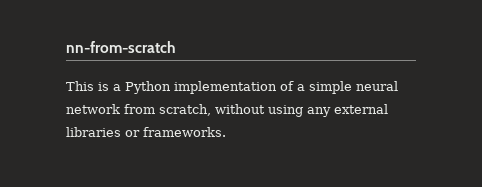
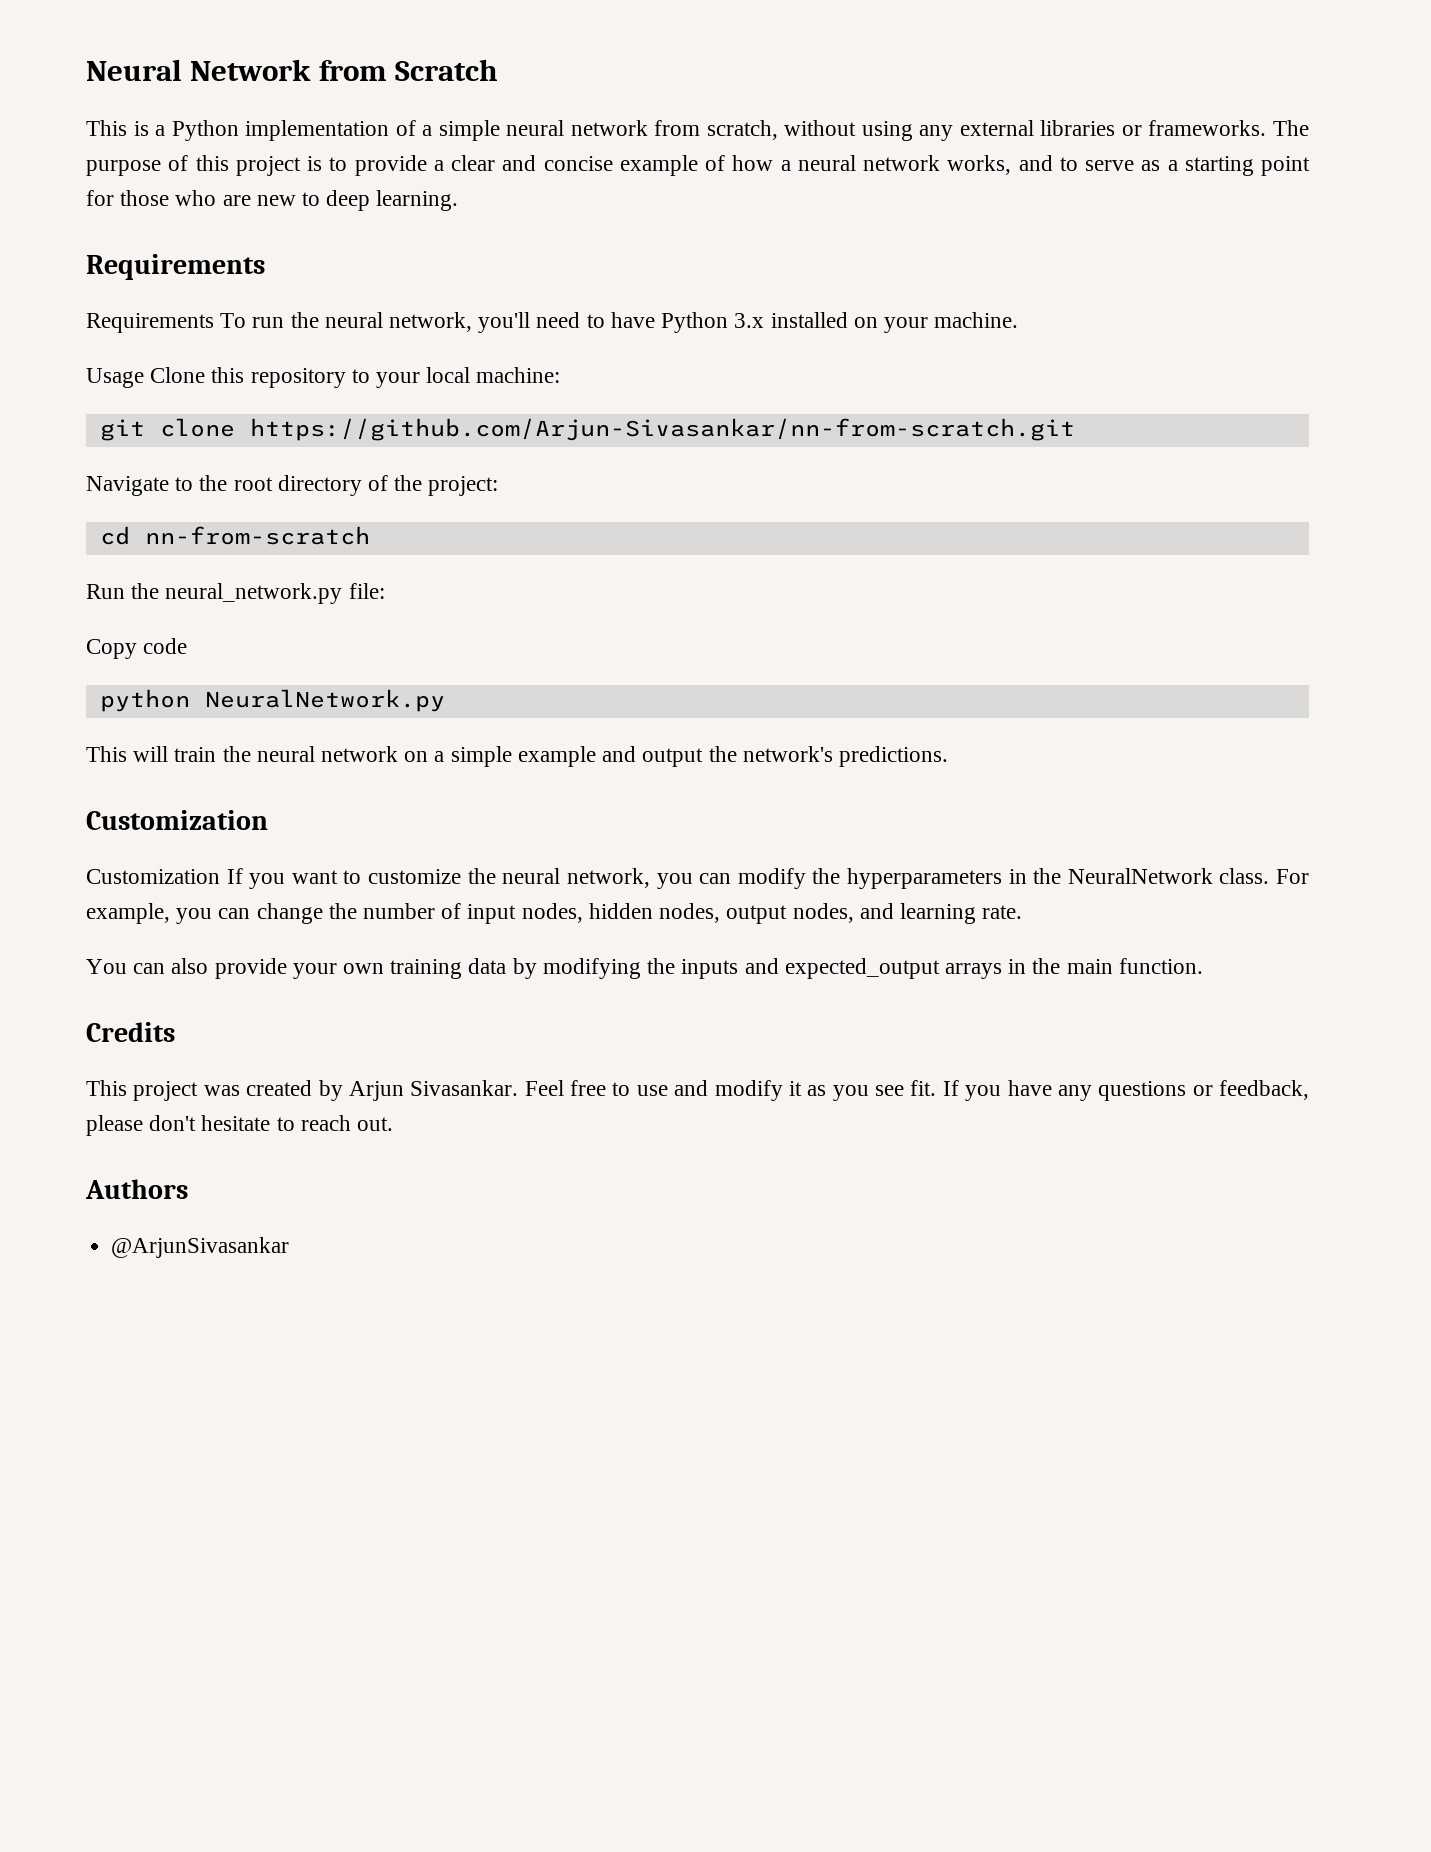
[66,41,176,53] nn-from-scratch -> [86,59,499,81] Neural Network from Scratch
(226, 132) none -> [1273,120,1309,136] [86,155,1310,176] [86,190,459,211] [86,254,265,280] [86,312,1019,333] [86,367,561,388] [99,418,1075,441] [86,475,499,496] [99,526,370,545] [86,583,385,604] [86,638,188,659] [99,689,445,712] [86,746,948,767] [86,810,268,830] [86,868,1309,889] [86,903,1023,924] [86,958,1203,979] [86,1022,175,1042] [86,1080,1309,1101] [86,1115,394,1136] [85,1179,188,1199] [111,1237,290,1258] The purpose of this project is to provide a clear and concise example of how a neural network works, and to serve as a starting point for those who are new to deep learning. // Requirements // Requirements To run the neural network, you'll need to have Python 3.x installed on your machine. // Usage Clone this repository to your local machine: // git clone https://github.com/Arjun-Sivasankar/nn-from-scratch.git // Navigate to the root directory of the project: // cd nn-from-scratch // Run the neural_network.py file: // Copy code // python NeuralNetwork.py // This will train the neural network on a simple example and output the network's predictions. // Customization // Customization If you want to customize the neural network, you can modify the hyperparameters in the NeuralNetwork class. For example, you can change the number of input nodes, hidden nodes, output nodes, and learning rate. // You can also provide your own training data by modifying the inputs and expected_output arrays in the main function. // Credits // This project was created by Arjun Sivasankar. Feel free to use and modify it as you see fit. If you have any questions or feedback, please don't hesitate to reach out. // Authors // @ArjunSivasankar

